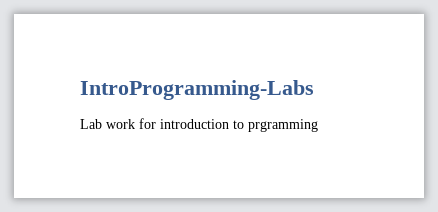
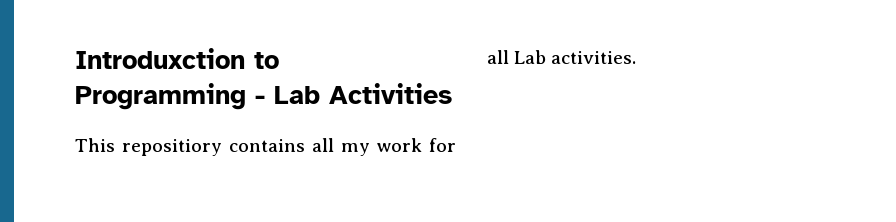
[80,80,314,100] [80,118,318,132] IntroProgramming-Labs // Lab work for introduction to prgramming -> [75,48,279,69] [75,83,452,110] [75,138,456,156] [487,50,637,64] Introduxction to Programming - Lab Activities // This repositiory contains all my work for all Lab activities.

